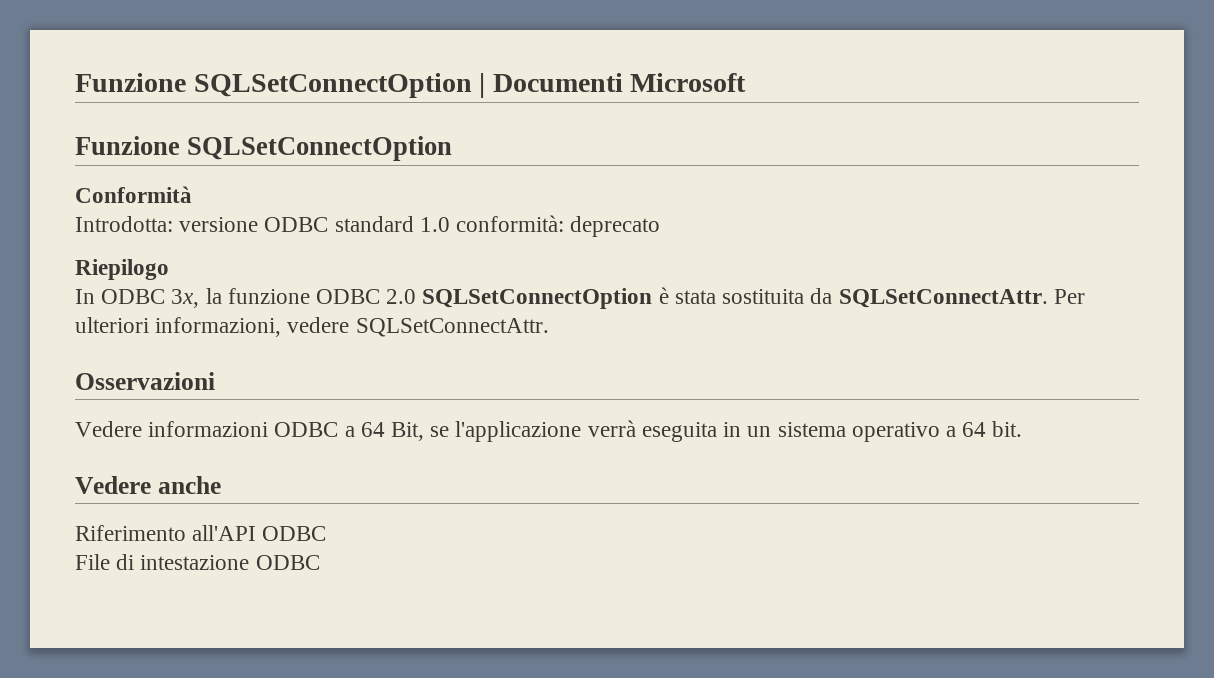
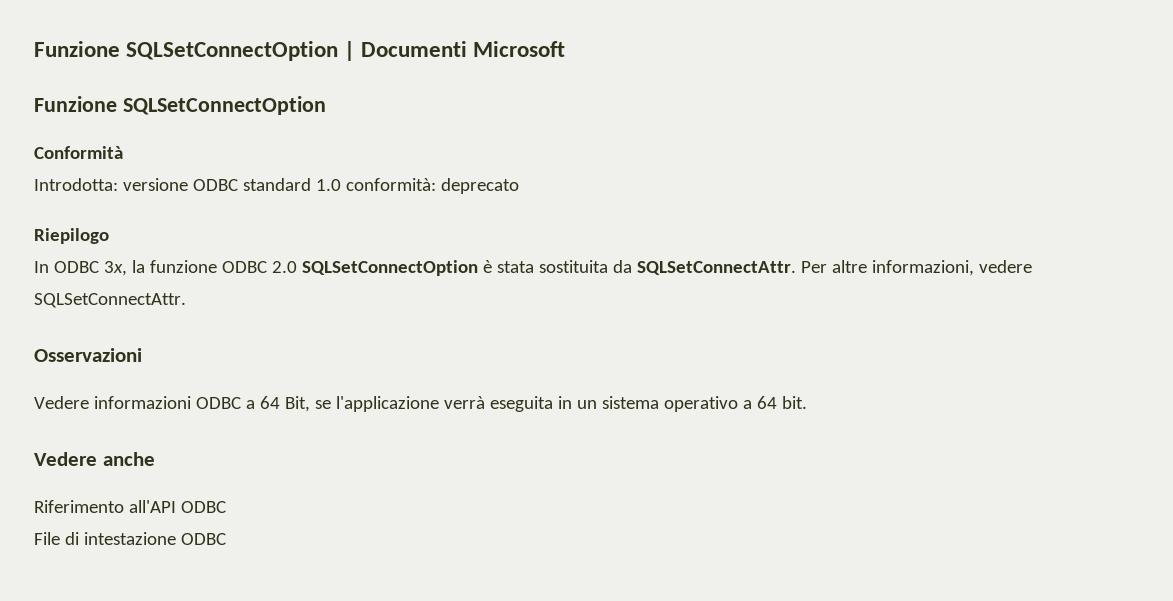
[75,317,149,333] ulteriori -> [831,260,867,273] altre

